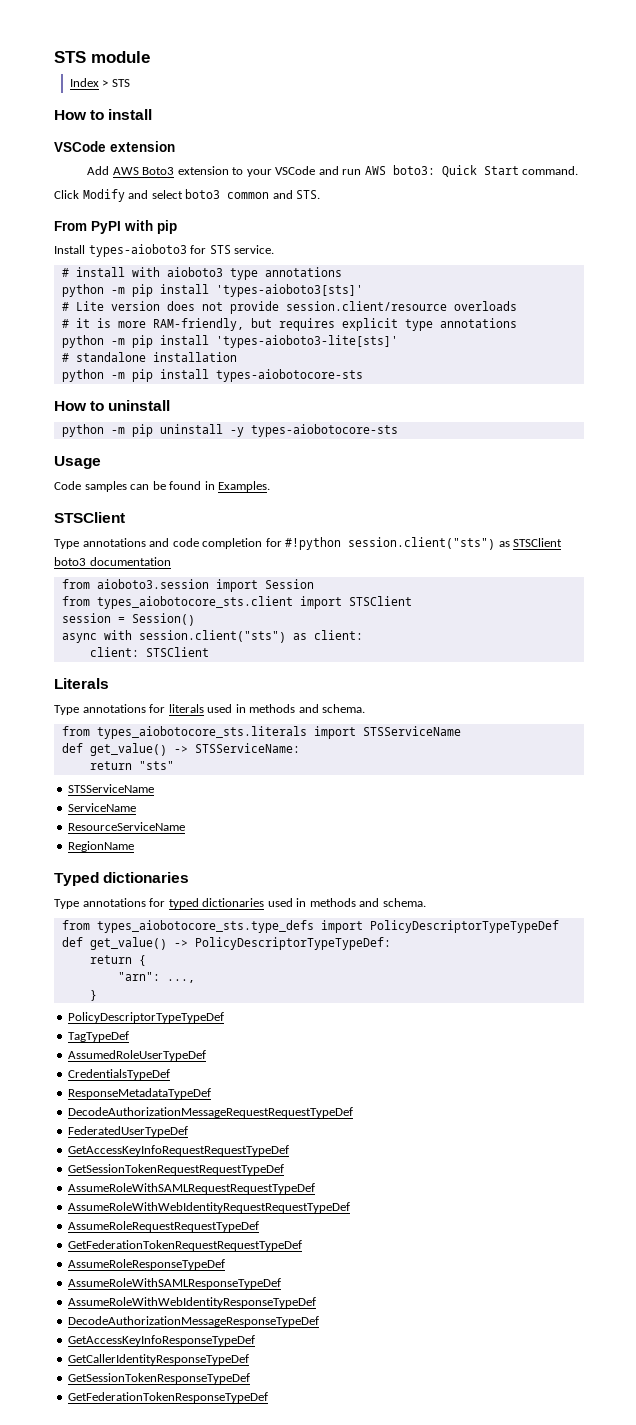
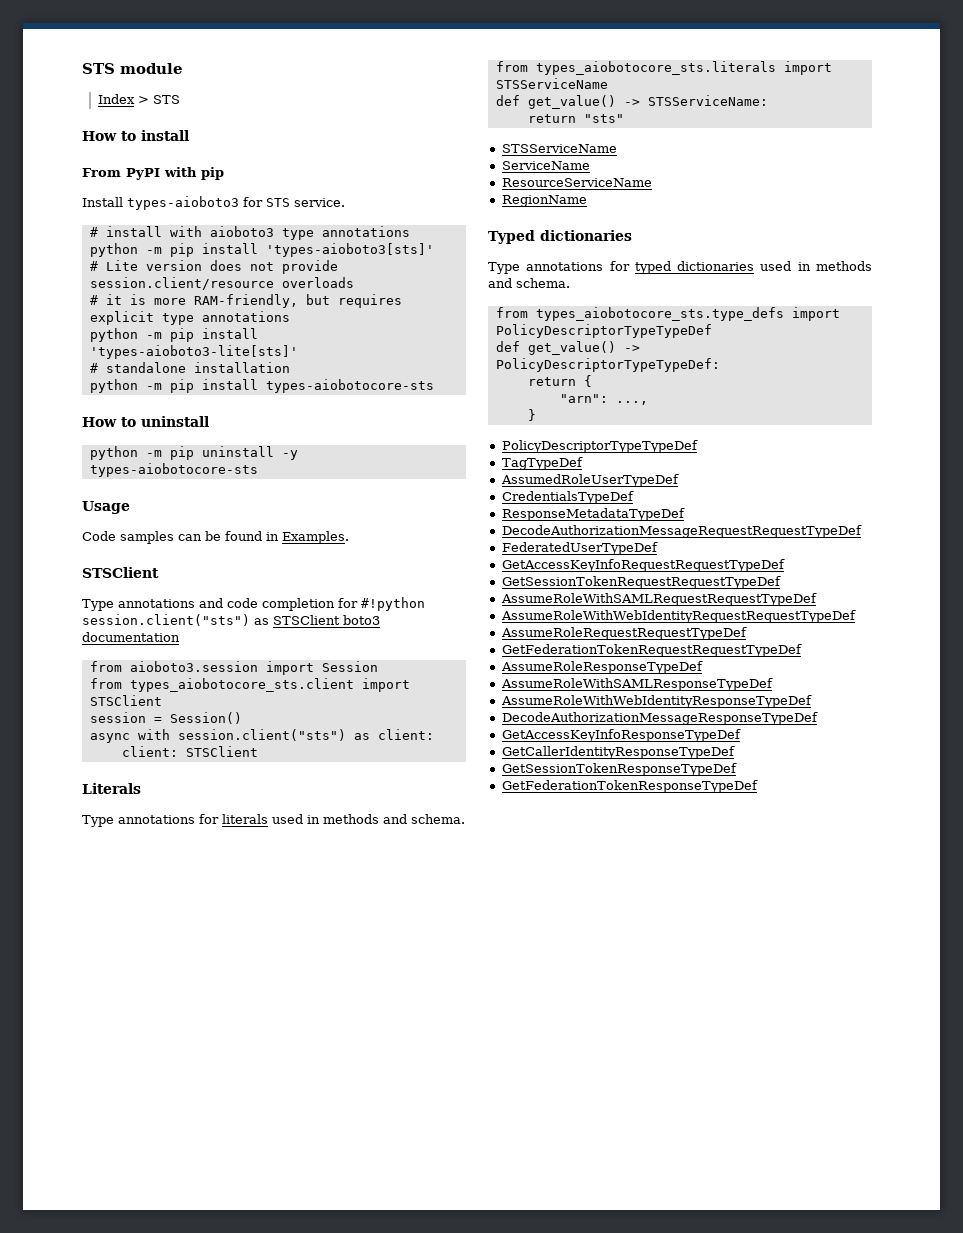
[54,141,175,152] [87,165,579,177] [54,189,321,202] // VSCode extension // Add AWS Boto3 extension to your VSCode and run AWS boto3: Quick Start command. // Click Modify and select boto3 common and STS. -> (189, 135) none

